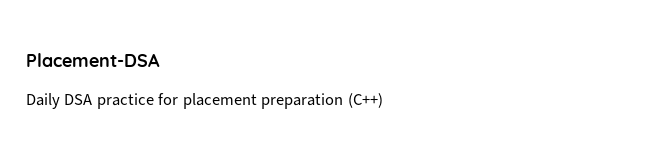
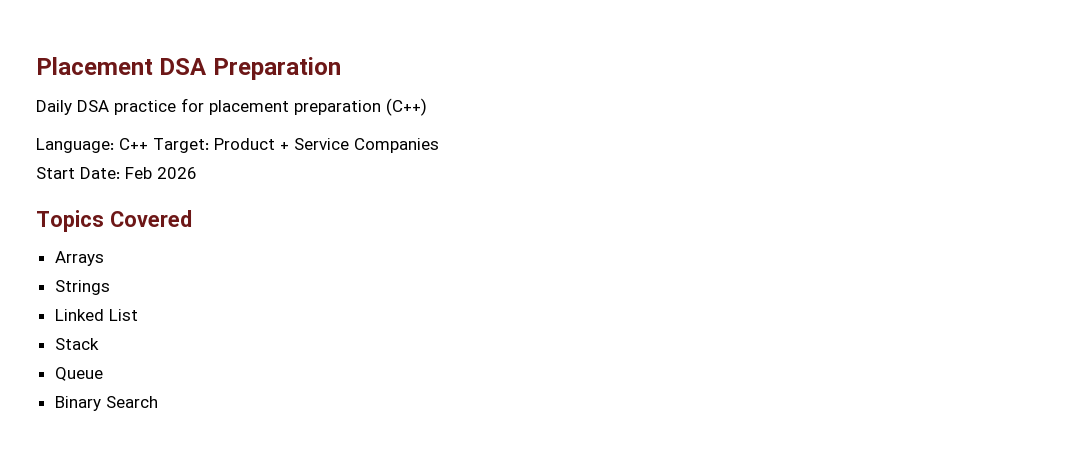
[26,53,160,67] Placement-DSA -> [36,57,341,80] Placement DSA Preparation
(383, 100) none -> [36,138,439,153] [36,167,197,179] [36,210,192,232] [54,251,104,266] [54,280,110,295] [54,309,138,321] [54,338,99,350] [54,367,103,381] [54,396,158,411] // Language: C++ Target: Product + Service Companies // Start Date: Feb 2026 // Topics Covered // Arrays // Strings // Linked List // Stack // Queue // Binary Search

